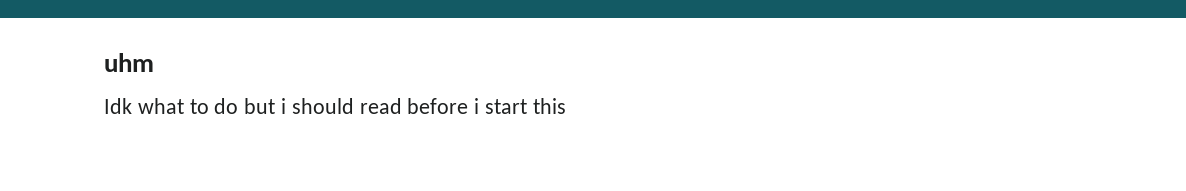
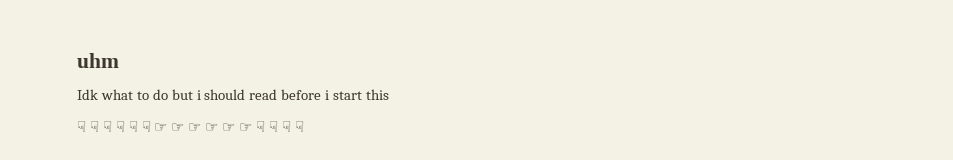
(566, 106) none -> [77,121,304,133] // ☟ ☟ ☟ ☟ ☟ ☟ ☞ ☞ ☞ ☞ ☞ ☞ ☟ ☟ ☟ ☟

